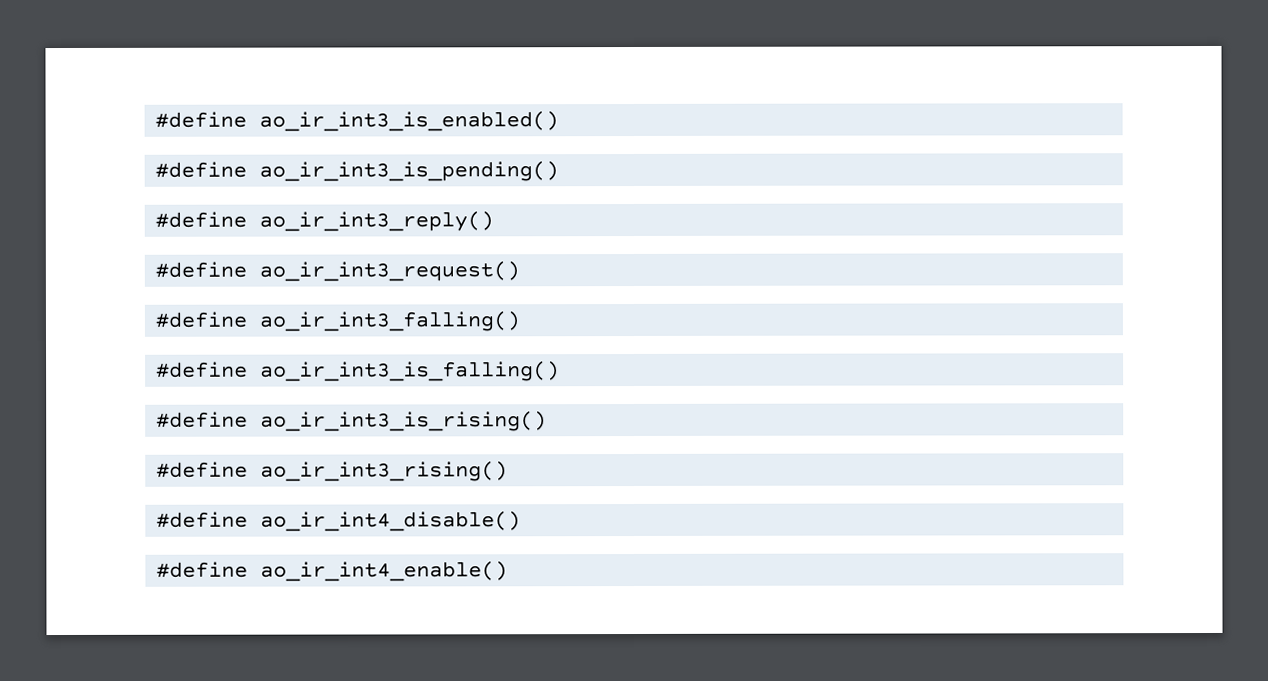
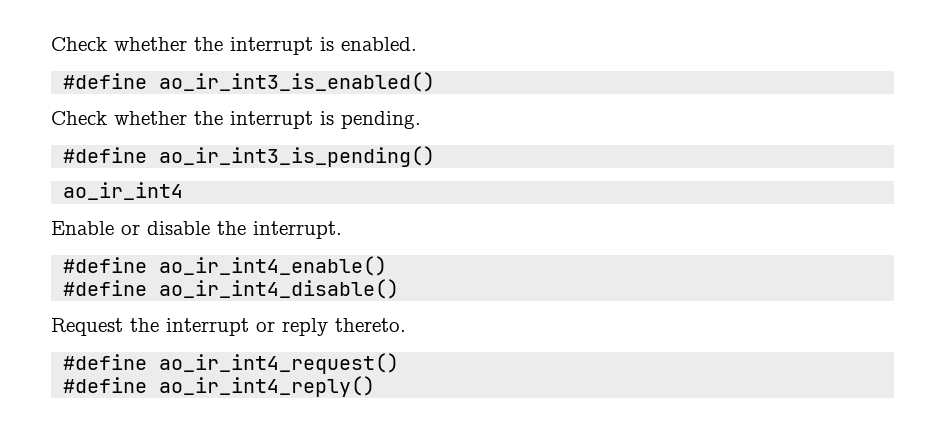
[155,111,560,132] [155,161,560,182] [155,211,495,232] [155,261,521,282] [155,311,521,332] [156,361,561,382] [156,411,548,432] [156,461,509,482] [156,511,522,532] [156,561,509,582] #define ao_ir_int3_is_enabled() // #define ao_ir_int3_is_pending() // #define ao_ir_int3_reply() // #define ao_ir_int3_request() // #define ao_ir_int3_falling() // #define ao_ir_int3_is_falling() // #define ao_ir_int3_is_rising() // #define ao_ir_int3_rising() // #define ao_ir_int4_disable() // #define ao_ir_int4_enable() -> [51,37,417,55] [63,72,436,92] [51,111,421,129] [63,146,436,167] [63,182,184,200] [51,221,342,239] [63,256,388,276] [63,279,400,299] [51,318,406,336] [63,353,400,374] [63,376,376,397] Check whether the interrupt is enabled. // #define ao_ir_int3_is_enabled() // Check whether the interrupt is pending. // #define ao_ir_int3_is_pending() // ao_ir_int4 // Enable or disable the interrupt. // #define ao_ir_int4_enable() // #define ao_ir_int4_disable() // Request the interrupt or reply thereto. // #define ao_ir_int4_request() // #define ao_ir_int4_reply()

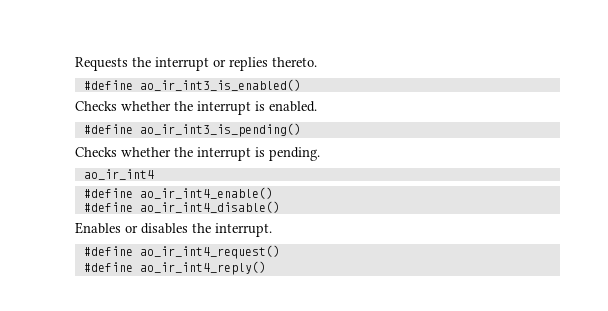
[51,37,107,51] Check -> [75,57,317,71] [83,79,301,91] [75,101,117,111] Requests the interrupt or replies thereto. // #define ao_ir_int3_is_enabled() // Checks
[159,72,436,92] [51,111,107,125] ao_ir_int3_is_enabled() // Check -> [139,123,301,137] [75,147,117,157] ao_ir_int3_is_pending() // Checks
[63,146,436,167] // #define ao_ir_int3_is_pending() -> (320, 154) none
[51,221,342,239] // Enable or disable the interrupt. -> (154, 174) none
[51,318,406,336] Request the interrupt or reply thereto. -> [75,222,272,237] Enables or disables the interrupt.

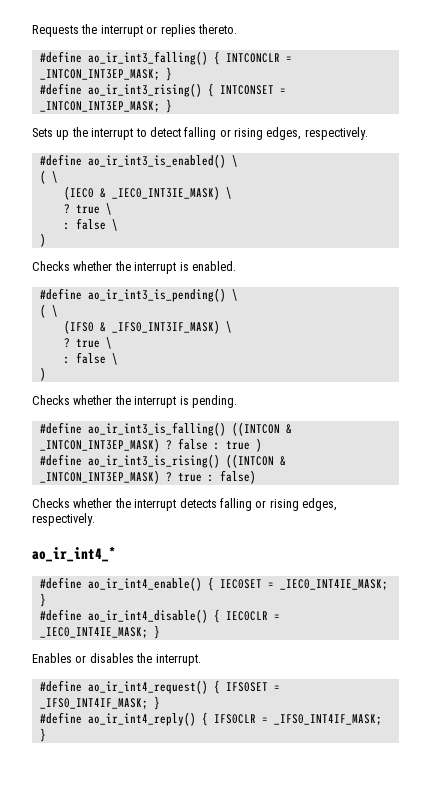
[139,79,301,91] ao_ir_int3_is_enabled() -> [87,51,292,65] [39,67,172,81] [39,83,286,97] [39,99,172,113] [32,127,368,140] [39,154,238,168] [39,170,58,184] [63,186,232,200] [63,203,112,215] [63,218,118,231] [39,233,46,247] ao_ir_int3_falling() { INTCONCLR = _INTCON_INT3EP_MASK; } // #define ao_ir_int3_rising() { INTCONSET = _INTCON_INT3EP_MASK; } // Sets up the interrupt to detect falling or rising edges, respectively. // #define ao_ir_int3_is_enabled() \ // ( \ // (IEC0 & _IEC0_INT3IE_MASK) \ // ? true \ // : false \ // )
(301, 130) none -> [231,289,238,301] [39,304,58,318] [63,320,232,334] [63,337,112,349] [63,352,118,365] [39,367,46,381] \ // ( \ // (IFS0 & _IFS0_INT3IF_MASK) \ // ? true \ // : false \ // )
[83,169,154,180] [83,187,273,199] [83,201,280,213] ao_ir_int4 // #define ao_ir_int4_enable() // #define ao_ir_int4_disable() -> [39,422,292,436] [39,438,262,452] [39,454,286,468] [39,470,256,484] [32,498,337,511] [32,513,95,526] [32,547,116,562] [39,577,388,591] [39,593,46,607] [39,609,280,623] [39,625,160,639] #define ao_ir_int3_is_falling() ((INTCON & _INTCON_INT3EP_MASK) ? false : true ) // #define ao_ir_int3_is_rising() ((INTCON & _INTCON_INT3EP_MASK) ? true : false) // Checks whether the interrupt detects falling or rising edges, respectively. // ao_ir_int4_* // #define ao_ir_int4_enable() { IEC0SET = _IEC0_INT4IE_MASK; } // #define ao_ir_int4_disable() { IEC0CLR = _IEC0_INT4IE_MASK; }
[83,261,266,275] // #define ao_ir_int4_reply() -> [213,680,280,694] [39,696,160,710] [39,712,382,726] [39,728,46,742] { IFS0SET = _IFS0_INT4IF_MASK; } // #define ao_ir_int4_reply() { IFS0CLR = _IFS0_INT4IF_MASK; }

